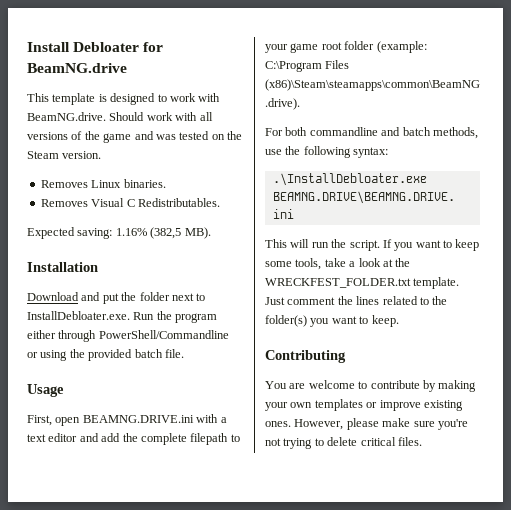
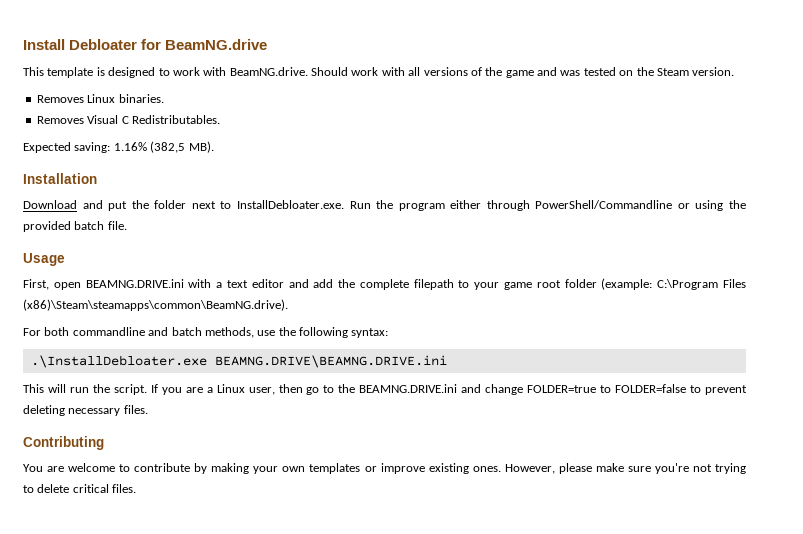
[415,239,480,251] [265,258,411,270] [265,277,460,289] [265,296,448,305] [265,315,399,327] want to keep some tools, take a look at the WRECKFEST_FOLDER.txt template. Just comment the lines related to the folder(s) you want to keep. -> [185,384,748,395] [23,405,148,416] are a Linux user, then go to the BEAMNG.DRIVE.ini and change FOLDER=true to FOLDER=false to prevent deleting necessary files.

